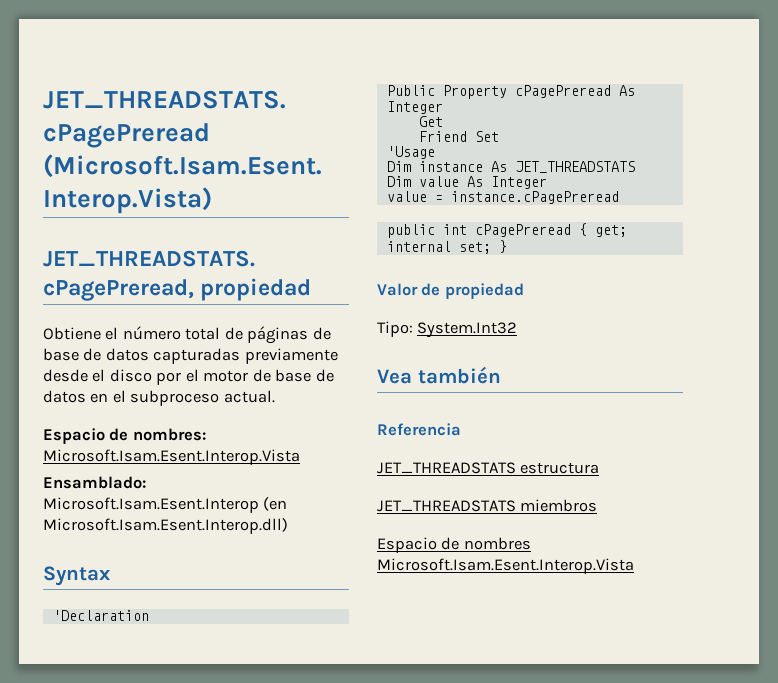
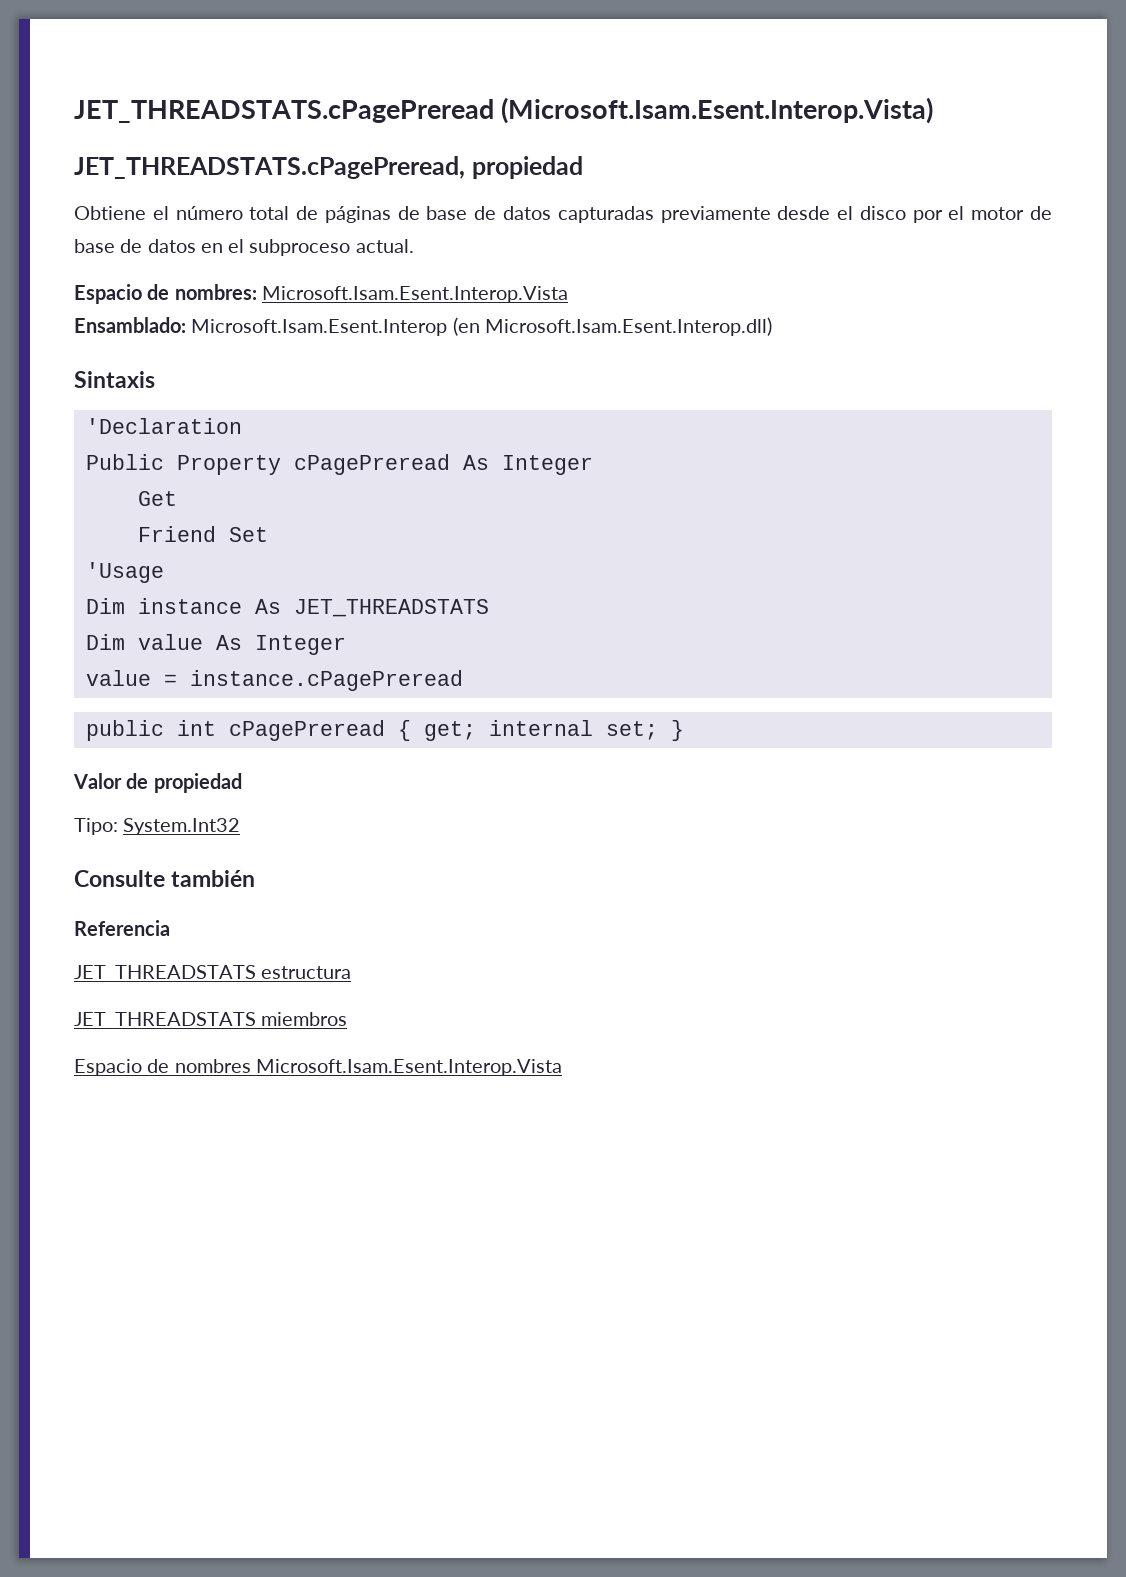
[43,566,110,586] Syntax -> [74,371,155,388] Sintaxis
[377,369,412,384] Vea -> [74,870,165,887] Consulte

